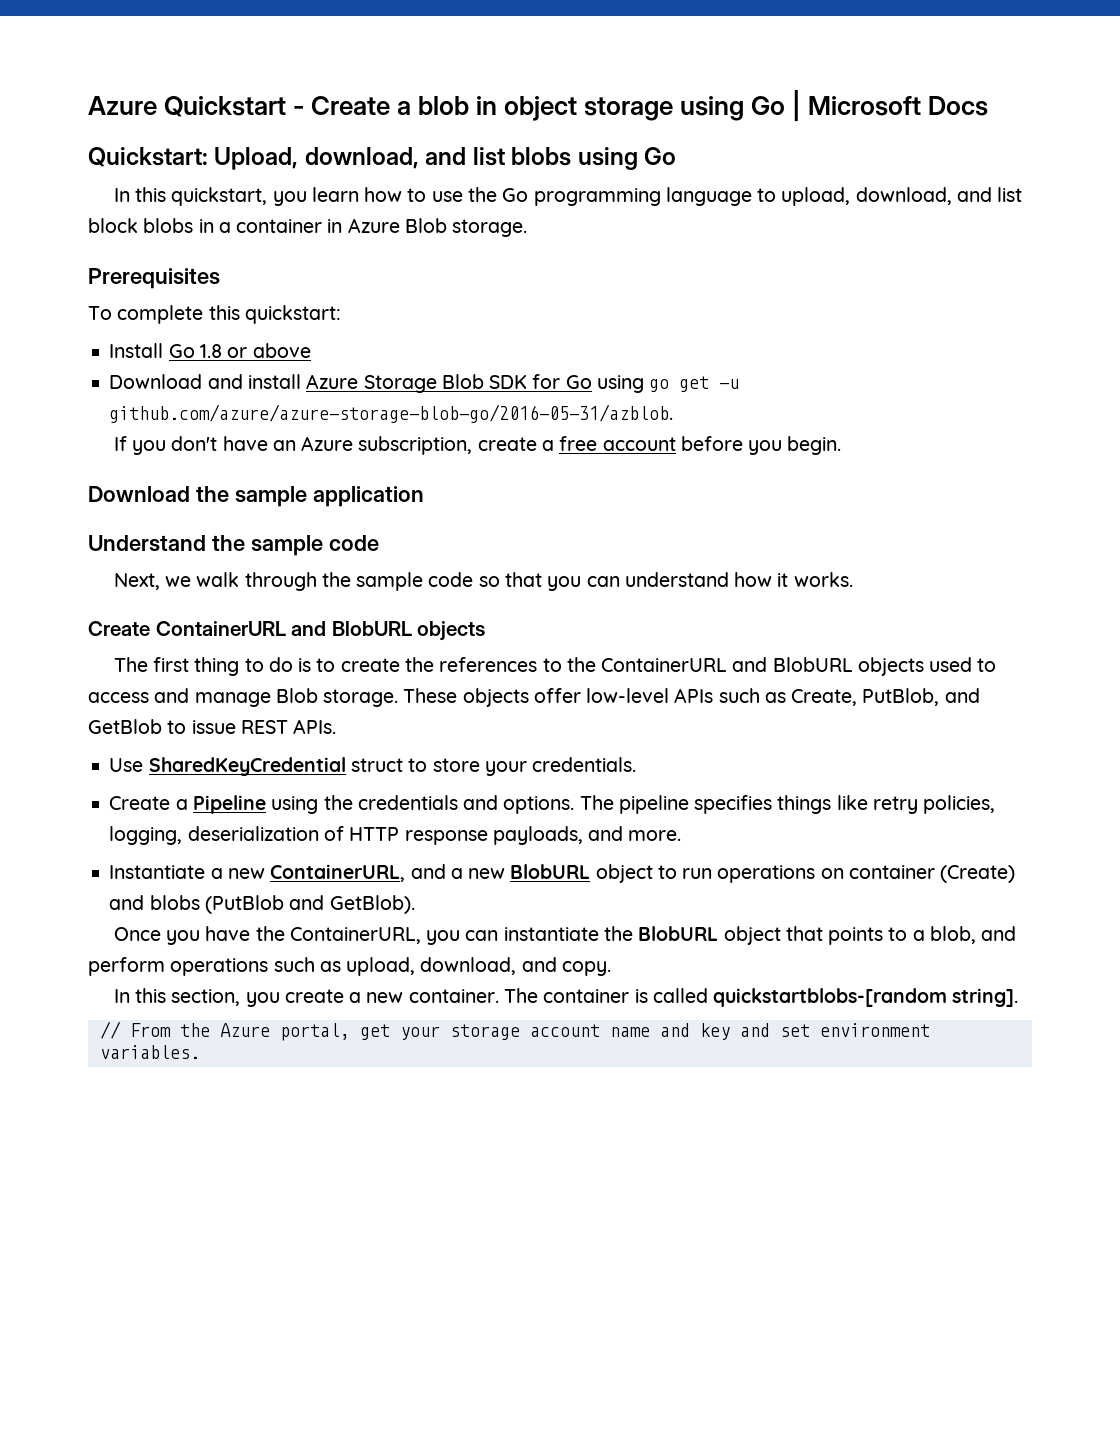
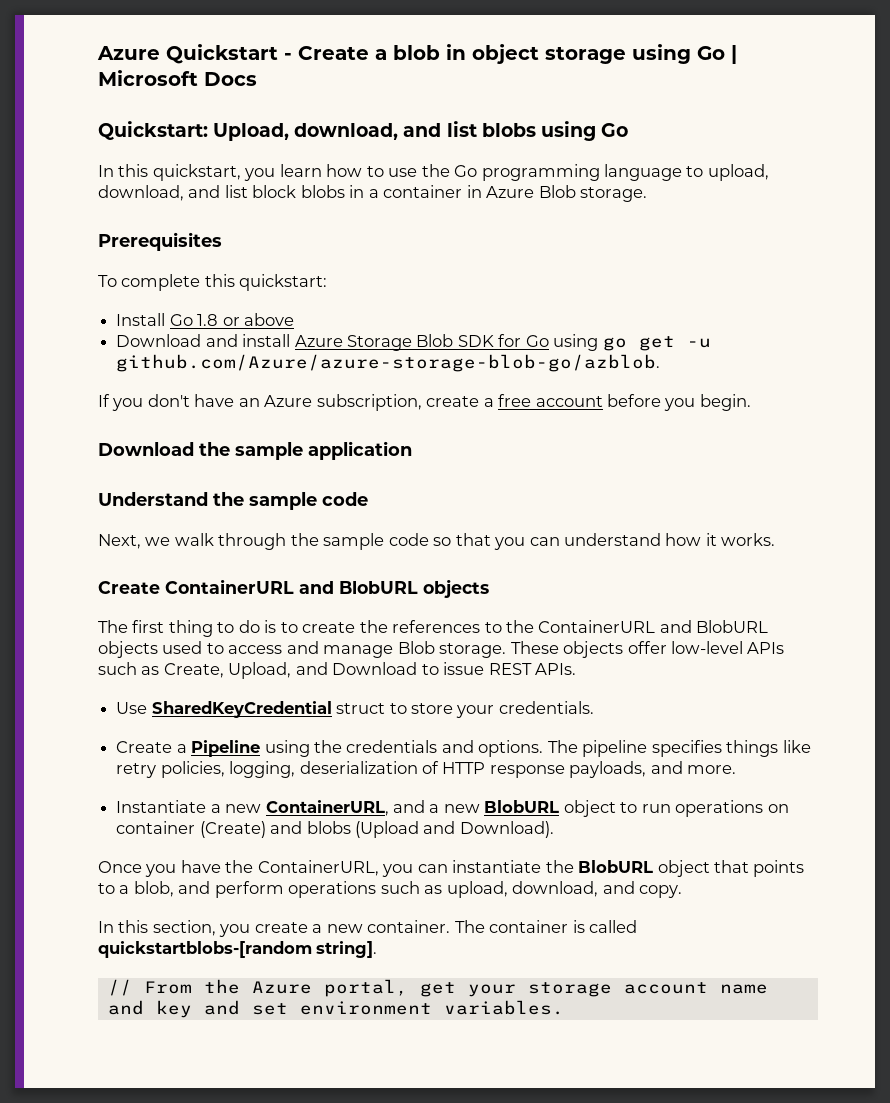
[109,404,674,423] github.com/azure/azure-storage-blob-go/2016-05-31/azblob. -> [116,354,661,372] github.com/Azure/azure-storage-blob-go/azblob.
[862,688,980,706] [88,719,162,734] PutBlob, and GetBlob -> [228,662,418,679] Upload, and Download
[204,895,415,914] (PutBlob and GetBlob). -> [354,821,554,838] (Upload and Download).

